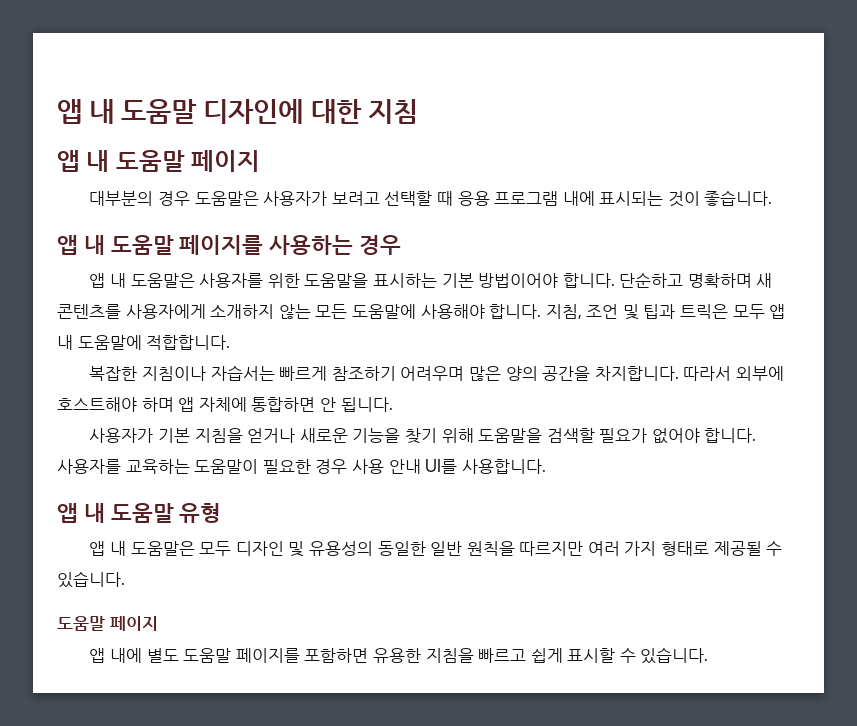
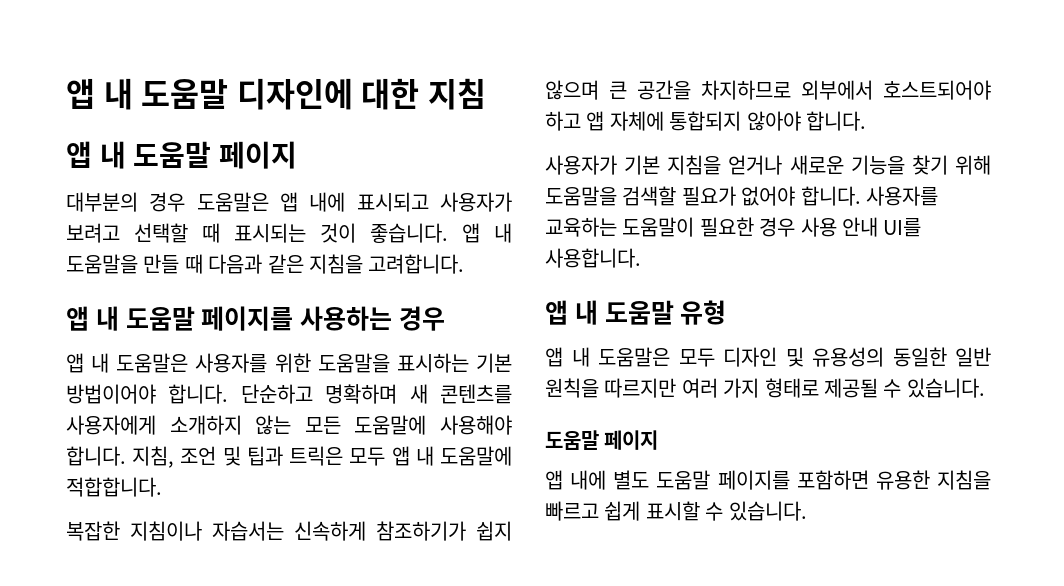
(259, 198) none -> [280,192,429,212] 앱 내에 표시되고
[457,191,595,206] 응용 프로그램 내에 -> (220, 233) none
(773, 198) none -> [462,223,512,243] [66,254,465,274] 앱 내 도움말을 만들 때 다음과 같은 지침을 고려합니다.
[279,366,784,381] [57,397,393,412] 빠르게 참조하기 어려우며 많은 양의 공간을 차지합니다. 따라서 외부에 호스트해야 하며 앱 자체에 통합하면 안 됩니다. -> [294,521,512,541] [545,80,991,100] [545,111,866,131] 신속하게 참조하기가 쉽지 않으며 큰 공간을 차지하므로 외부에서 호스트되어야 하고 앱 자체에 통합되지 않아야 합니다.

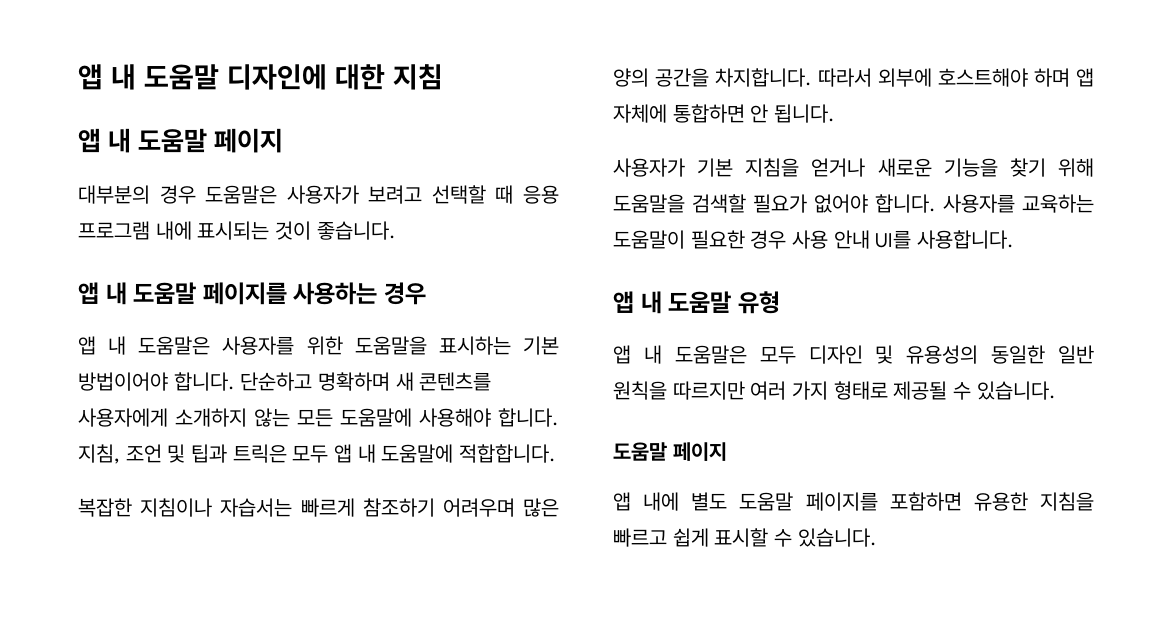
[280,192,429,212] 앱 내에 표시되고 -> (278, 194) none
(220, 233) none -> [523,185,559,204] [78,221,192,240] 응용 프로그램 내에
[462,223,512,243] [66,254,465,274] 앱 내 도움말을 만들 때 다음과 같은 지침을 고려합니다. -> (396, 230) none
[294,521,512,541] [545,80,991,100] [545,111,866,131] 신속하게 참조하기가 쉽지 않으며 큰 공간을 차지하므로 외부에서 호스트되어야 하고 앱 자체에 통합되지 않아야 합니다. -> [300,498,559,517] [613,68,1094,87] [613,104,836,123] 빠르게 참조하기 어려우며 많은 양의 공간을 차지합니다. 따라서 외부에 호스트해야 하며 앱 자체에 통합하면 안 됩니다.

